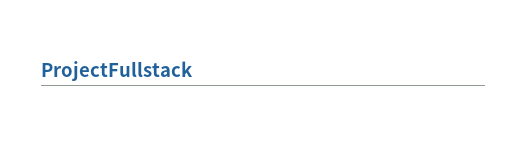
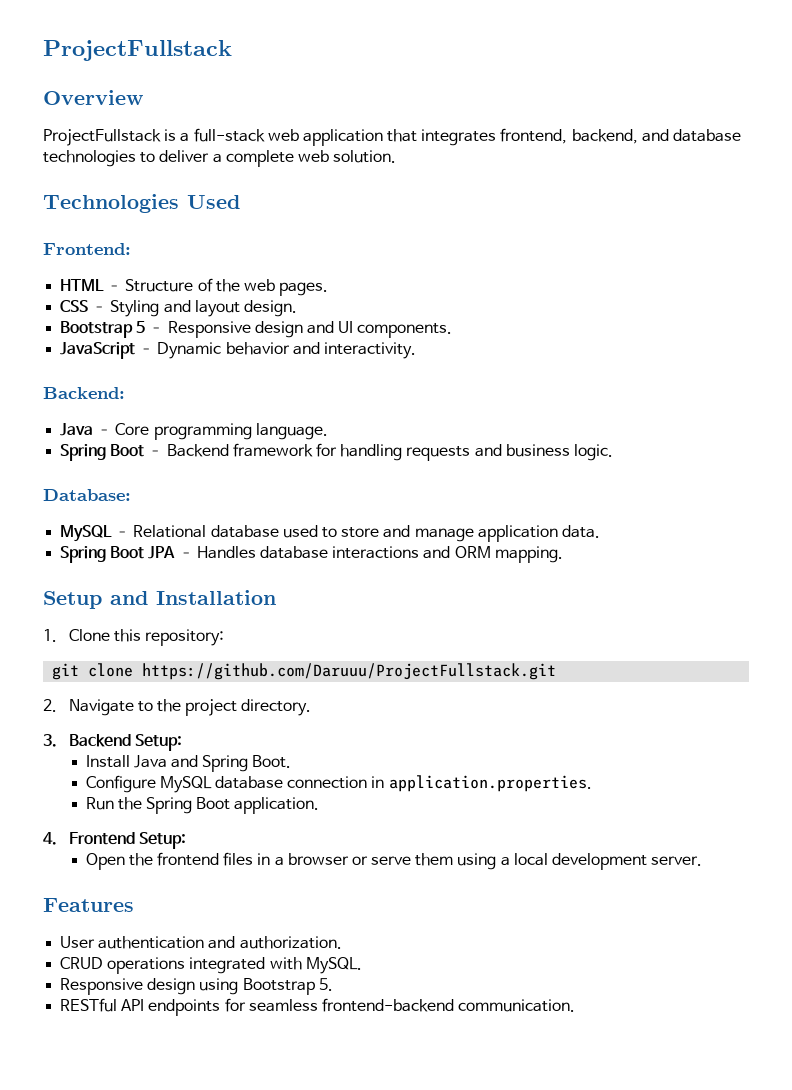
[41,61,193,81] ProjectFullstack -> [43,40,232,61] [43,90,143,105] [43,128,742,146] [43,150,397,167] [43,194,240,213] [43,243,131,255] [60,278,329,296] [60,300,297,317] [60,321,453,338] [60,342,416,359] [43,387,125,399] [60,423,328,440] [60,443,613,461] [43,489,131,501] [60,525,600,542] [60,546,563,563] [43,590,276,609] [43,629,224,646] [52,663,557,680] [43,699,312,716] [43,734,182,751] [85,755,292,772] [85,775,592,793] [85,797,320,814] [43,832,186,849] [85,852,703,870] [43,898,134,912] [60,936,342,949] [60,957,362,974] [60,978,333,995] [60,998,576,1016] ProjectFullstack // Overview // ProjectFullstack is a full-stack web application that integrates frontend, backend, and database technologies to deliver a complete web solution. // Technologies Used // Frontend: // HTML – Structure of the web pages. // CSS – Styling and layout design. // Bootstrap 5 – Responsive design and UI components. // JavaScript – Dynamic behavior and interactivity. // Backend: // Java – Core programming language. // Spring Boot – Backend framework for handling requests and business logic. // Database: // MySQL – Relational database used to store and manage application data. // Spring Boot JPA – Handles database interactions and ORM mapping. // Setup and Installation // 1. Clone this repository: // git clone https://github.com/Daruuu/ProjectFullstack.git // 2. Navigate to the project directory. // 3. Backend Setup: // Install Java and Spring Boot. // Configure MySQL database connection in application.properties. // Run the Spring Boot application. // 4. Frontend Setup: // Open the frontend files in a browser or serve them using a local development server. // Features // User authentication and authorization. // CRUD operations integrated with MySQL. // Responsive design using Bootstrap 5. // RESTful API endpoints for seamless frontend-backend communication.

